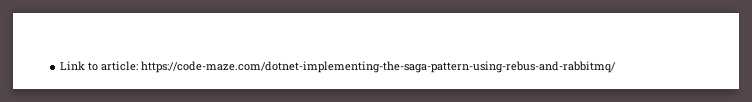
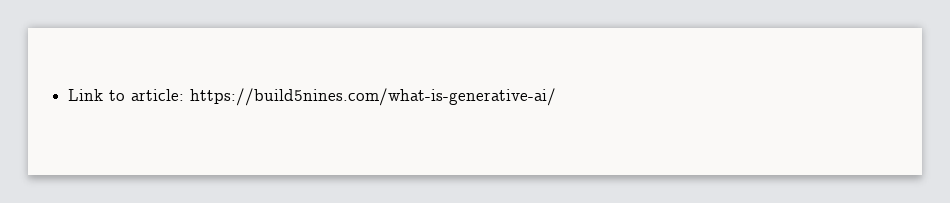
[141,61,617,73] https://code-maze.com/dotnet-implementing-the-saga-pattern-using-rebus-and-rabbitmq/ -> [190,88,557,106] https://build5nines.com/what-is-generative-ai/

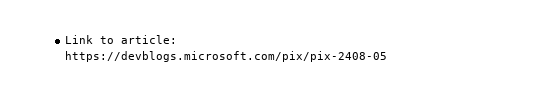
[190,88,557,106] https://build5nines.com/what-is-generative-ai/ -> [65,51,388,62] https://devblogs.microsoft.com/pix/pix-2408-05

